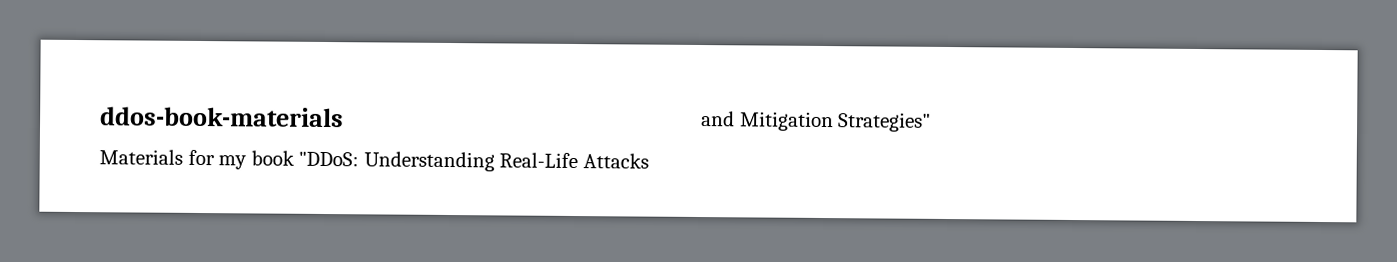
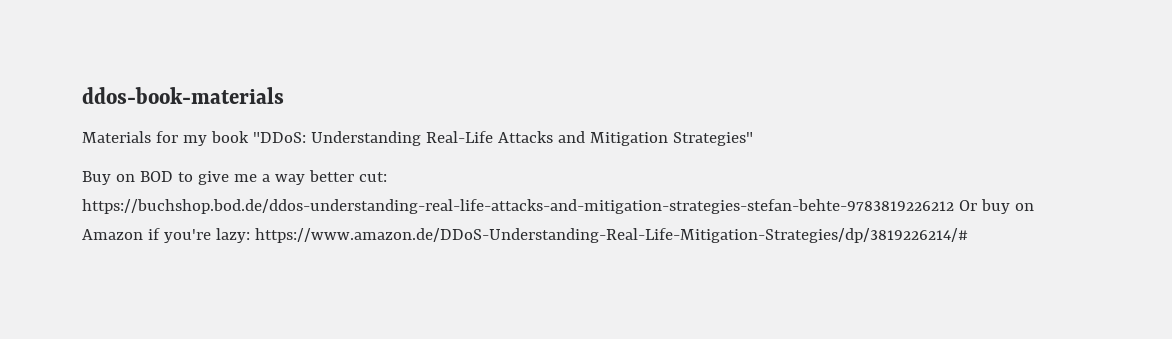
(932, 122) none -> [82,170,387,185] [82,199,1034,214] [82,228,968,243] // Buy on BOD to give me a way better cut: https://buchshop.bod.de/ddos-understanding-real-life-attacks-and-mitigation-strategies-stefan-behte-9783819226212 Or buy on Amazon if you're lazy: https://www.amazon.de/DDoS-Understanding-Real-Life-Mitigation-Strategies/dp/3819226214/#

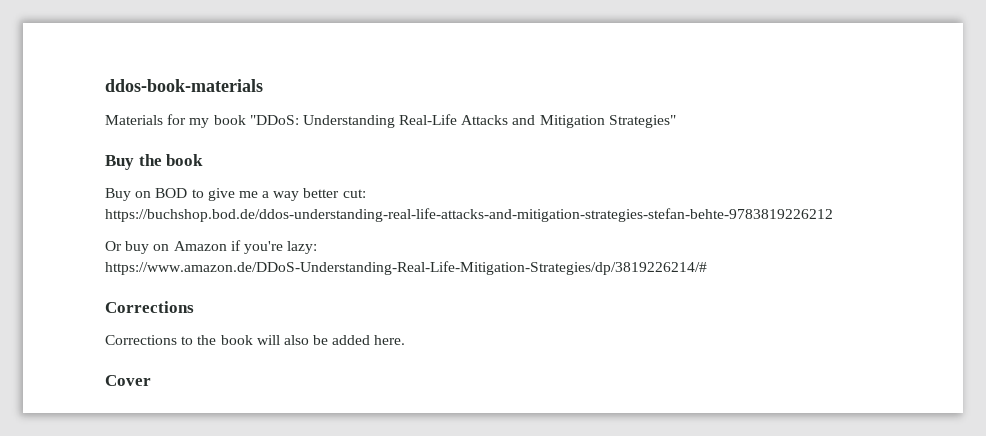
(753, 139) none -> [105,154,204,170] // Buy the book
(954, 206) none -> (833, 215) //
(968, 235) none -> [105,301,194,313] [105,335,406,345] [105,375,151,386] // Corrections // Corrections to the book will also be added here. // Cover

